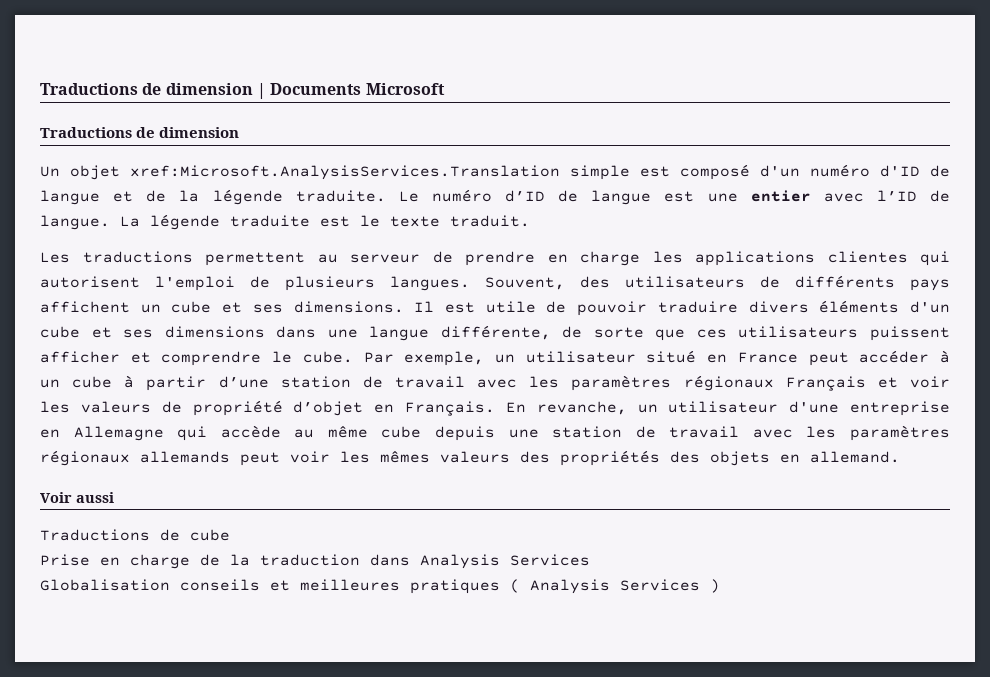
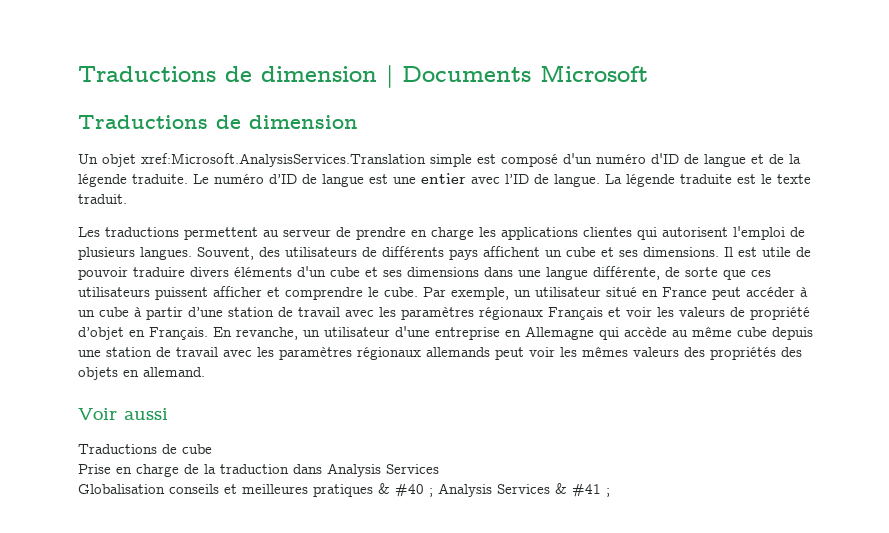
[510,579,720,594] ( Analysis Services ) -> [378,483,610,497] & #40 ; Analysis Services & #41 ;

